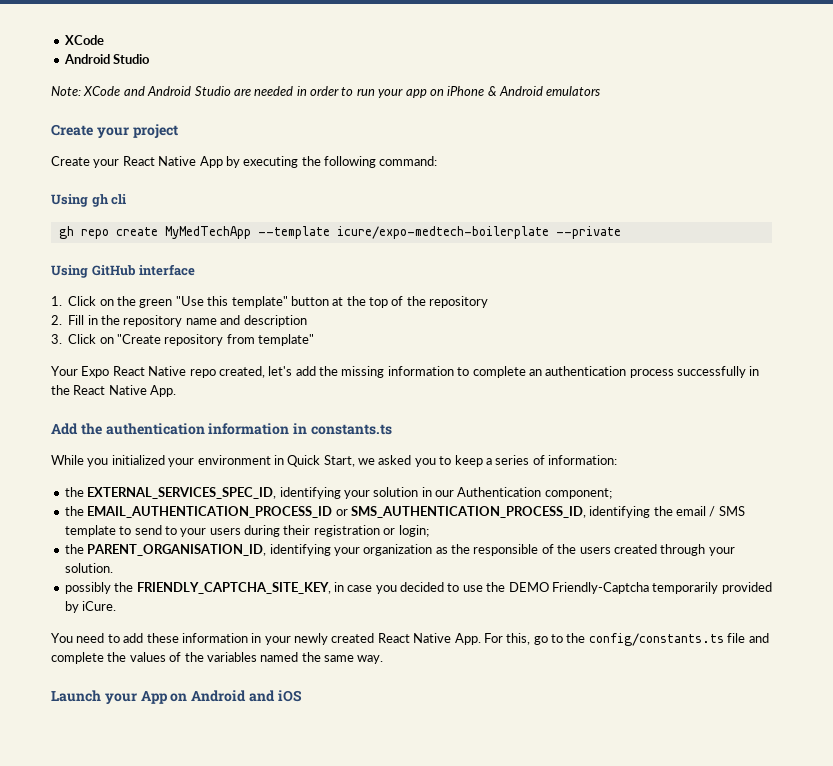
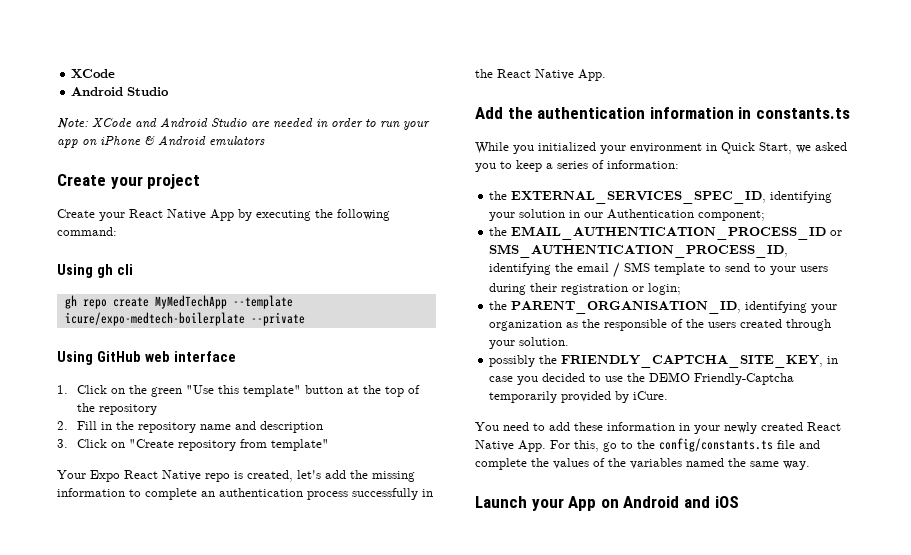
(136, 270) none -> [144,351,170,362] web
(216, 373) none -> [234,471,243,479] is

